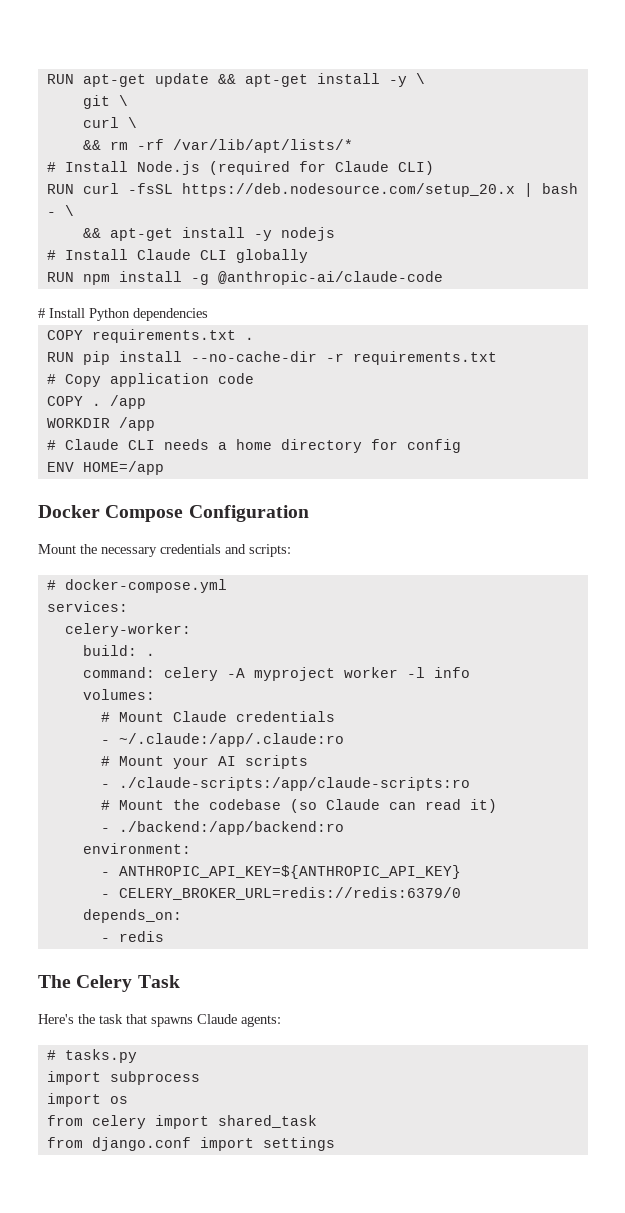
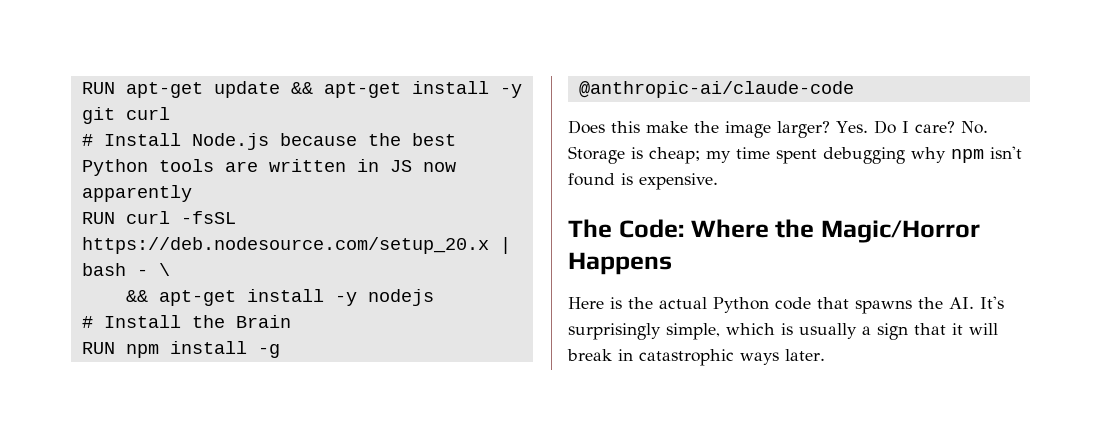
[415,73,425,84] [82,95,128,109] [82,117,137,128] [82,139,353,153] [46,161,434,175] \ // git \ // curl \ // && rm -rf /var/lib/apt/lists/* // # Install Node.js (required for Claude CLI) -> [81,107,170,124] [81,133,456,150] [81,159,456,176] [81,185,192,202] git curl // # Install Node.js because the best Python tools are written in JS now apparently
[136,249,308,263] Claude CLI globally -> [191,315,291,328] the Brain
[38,308,208,321] [46,329,254,343] [46,351,497,365] [46,373,254,387] [46,395,146,409] [46,417,155,431] [46,439,461,453] [46,461,164,475] [38,505,309,522] [38,544,291,557] [46,579,227,593] [46,601,128,612] [64,623,191,637] [82,645,155,656] [82,667,470,681] [82,689,155,700] [100,711,335,722] [100,733,344,747] [100,755,308,769] [100,777,470,791] [100,799,497,813] [100,821,344,835] [82,843,191,854] [100,865,461,879] [100,887,461,900] [82,909,182,923] [100,931,164,942] [38,975,180,992] [38,1014,281,1027] [46,1049,137,1063] [46,1071,200,1085] [46,1093,128,1107] [46,1115,317,1129] [46,1137,335,1151] # Install Python dependencies // COPY requirements.txt . // RUN pip install --no-cache-dir -r requirements.txt // # Copy application code // COPY . /app // WORKDIR /app // # Claude CLI needs a home directory for config // ENV HOME=/app // Docker Compose Configuration // Mount the necessary credentials and scripts: // # docker-compose.yml // services: // celery-worker: // build: . // command: celery -A myproject worker -l info // volumes: // # Mount Claude credentials // - ~/.claude:/app/.claude:ro // # Mount your AI scripts // - ./claude-scripts:/app/claude-scripts:ro // # Mount the codebase (so Claude can read it) // - ./backend:/app/backend:ro // environment: // - ANTHROPIC_API_KEY=${ANTHROPIC_API_KEY} // - CELERY_BROKER_URL=redis://redis:6379/0 // depends_on: // - redis // The Celery Task // Here's the task that spawns Claude agents: // # tasks.py // import subprocess // import os // from celery import shared_task // from django.conf import settings -> [568,120,988,138] [568,146,1022,164] [568,173,718,190] [568,219,980,243] [568,252,672,275] [568,296,1004,314] [568,323,998,340] [567,349,825,366] Does this make the image larger? Yes. Do I care? No. Storage is cheap; my time spent debugging why npm isn't found is expensive. // The Code: Where the Magic/Horror Happens // Here is the actual Python code that spawns the AI. It's surprisingly simple, which is usually a sign that it will break in catastrophic ways later.

